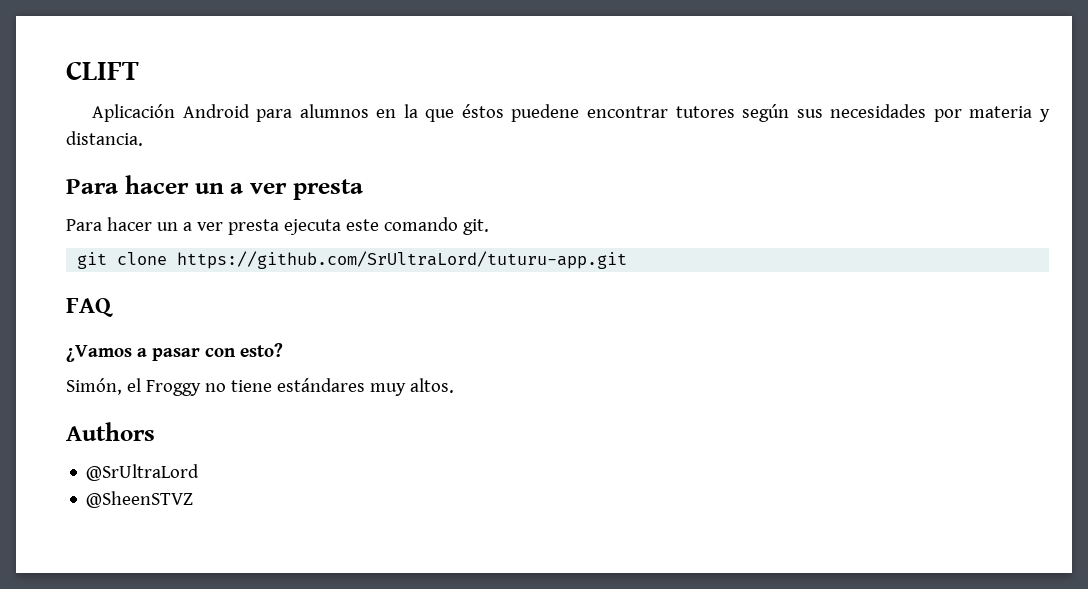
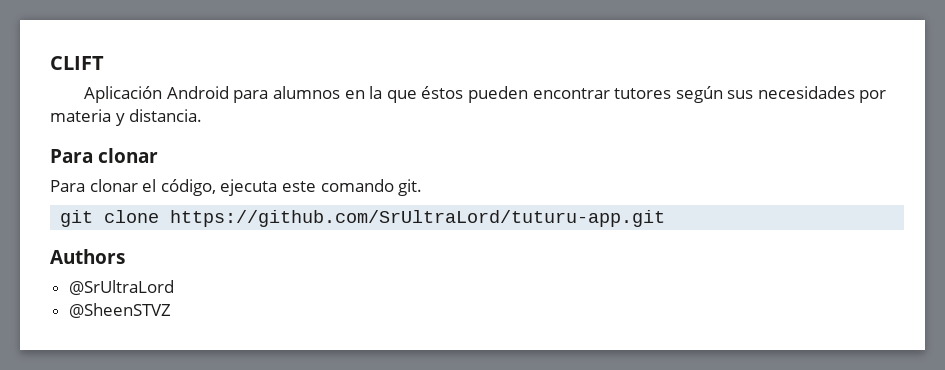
[511,104,580,122] puedene -> [467,86,528,103] pueden
[124,175,363,200] [66,217,279,235] hacer un a ver presta // Para hacer un a ver presta -> [98,148,158,163] [50,179,216,196] clonar // Para clonar el código,
[66,298,113,317] [66,343,283,362] [66,378,454,396] // FAQ // ¿Vamos a pasar con esto? // Simón, el Froggy no tiene estándares muy altos. -> (666, 218) none

